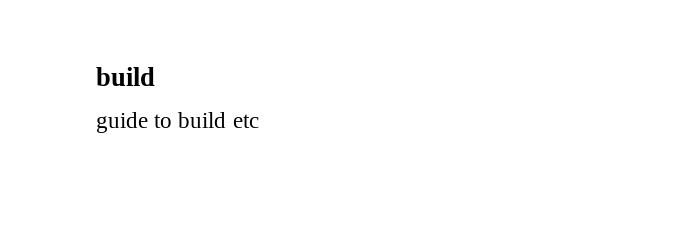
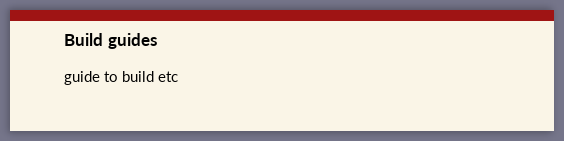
[96,67,155,86] build -> [64,33,157,49] Build guides

